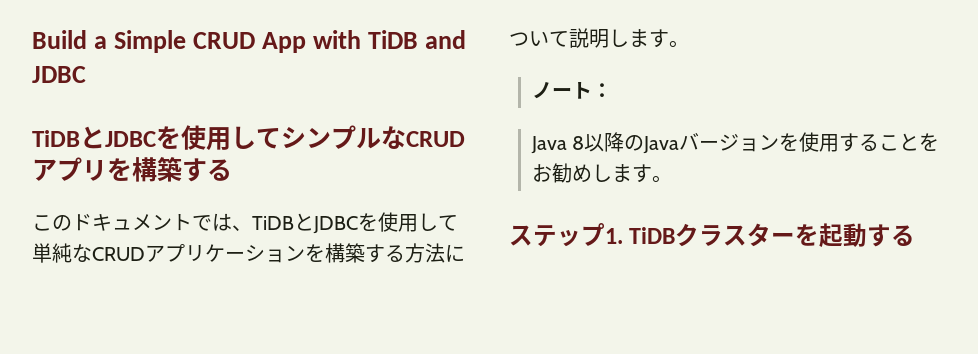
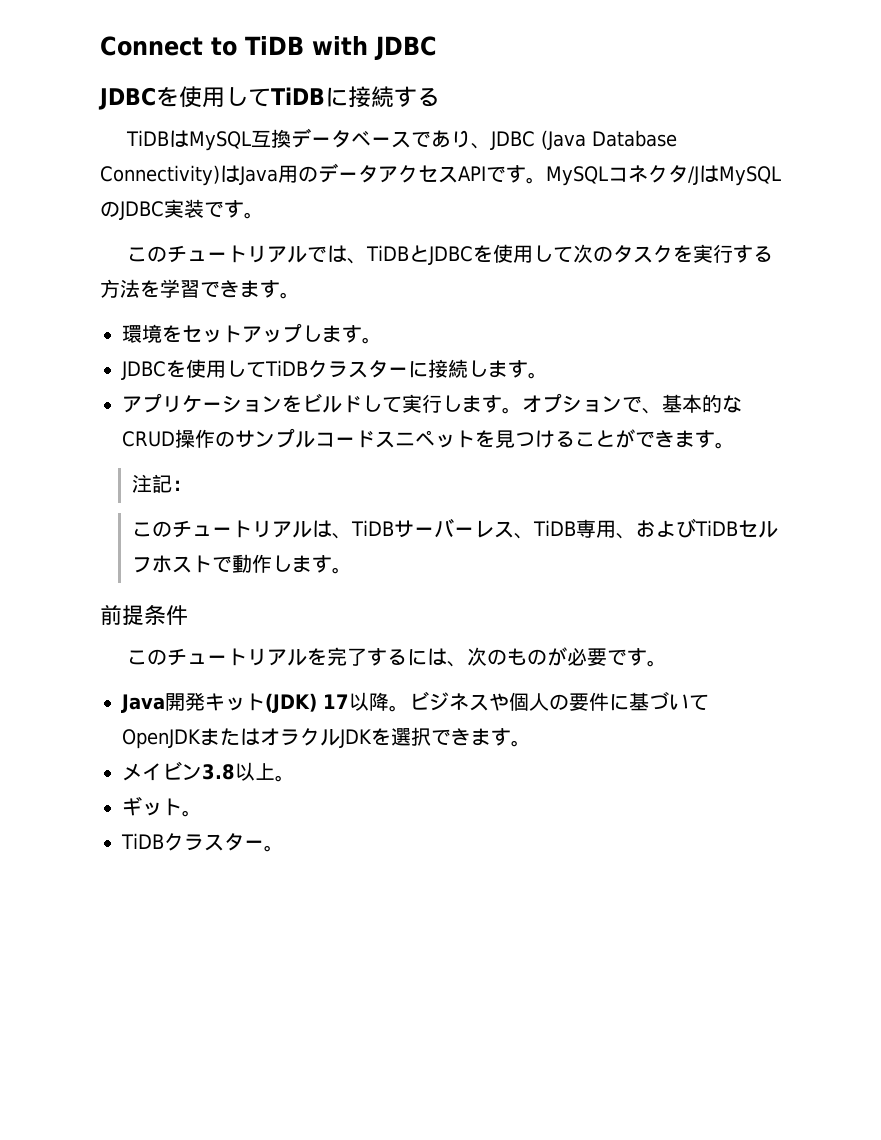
[32,30,467,53] Build a Simple CRUD App with TiDB and -> [100,36,368,56] Connect to TiDB with
[32,125,465,151] [32,157,232,182] [32,214,192,231] TiDBとJDBCを使用してシンプルなCRUDアプリを構築する // このドキュメント -> [98,86,440,110] [126,128,678,151] [100,163,781,186] [100,199,264,220] [127,245,308,263] JDBCを使用してTiDBに接続する // TiDBはMySQL互換データベースであり、JDBC (Java Database Connectivity)はJava用のデータアクセスAPIです。MySQLコネクタ/JはMySQLのJDBC実装です。 // このチュートリアル
[32,243,145,263] 単純なCRUD -> [573,244,774,263] [100,279,300,299] [122,323,382,344] [121,359,548,380] 次のタスクを実行する方法を学習できます。 // 環境をセットアップします。 // JDBCを使用してTiDBクラスターに接続します。 //
[325,243,465,263] [509,28,689,48] [531,82,612,99] [530,132,940,154] [531,163,672,183] [509,223,916,248] 構築する方法について説明します。 // ノート： // Java 8以降のJavaバージョンを使用することをお勧めします。 // ステップ1. TiDBクラスターを起動する -> [302,393,742,414] [122,428,735,449] [132,474,193,493] [132,518,779,539] [132,554,353,574] [100,604,188,625] [127,647,668,667] [121,691,709,713] [122,727,531,749] [122,761,295,782] [122,796,202,817] [121,833,284,852] ビルドして実行します。オプションで、基本的なCRUD操作のサンプルコードスニペットを見つけることができます。 // 注記： // このチュートリアルは、TiDBサーバーレス、TiDB専用、およびTiDBセルフホストで動作します。 // 前提条件 // このチュートリアルを完了するには、次のものが必要です。 // Java開発キット(JDK) 17以降。ビジネスや個人の要件に基づいてOpenJDKまたはオラクルJDKを選択できます。 // メイビン3.8以上。 // ギット。 // TiDBクラスター。

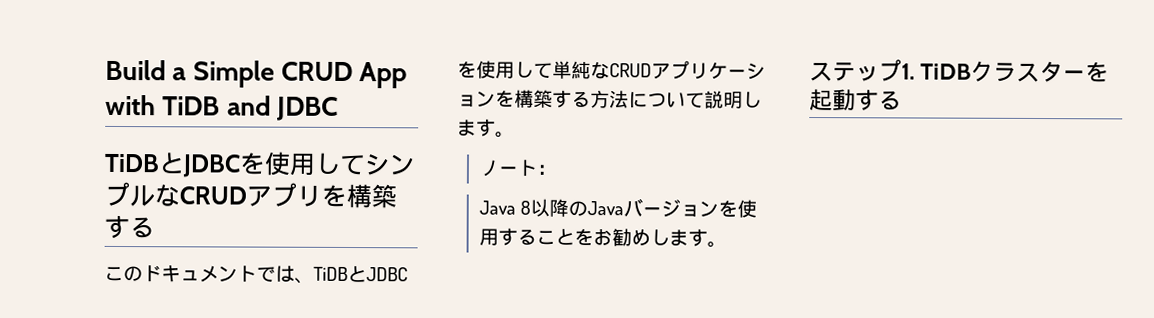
[100,36,368,56] Connect to TiDB with -> [105,59,408,89] [105,94,271,116] Build a Simple CRUD App with TiDB and
[98,86,440,110] [126,128,678,151] [100,163,781,186] [100,199,264,220] [127,245,308,263] JDBCを使用してTiDBに接続する // TiDBはMySQL互換データベースであり、JDBC (Java Database Connectivity)はJava用のデータアクセスAPIです。MySQLコネクタ/JはMySQLのJDBC実装です。 // このチュートリアル -> [104,151,416,178] [104,181,397,209] [104,215,155,240] [104,265,257,283] TiDBとJDBCを使用してシンプルなCRUDアプリを構築する // このドキュメント
[573,244,774,263] [100,279,300,299] [122,323,382,344] [121,359,548,380] 次のタスクを実行する方法を学習できます。 // 環境をセットアップします。 // JDBCを使用してTiDBクラスターに接続します。 // -> [552,60,652,80] 単純なCRUD
[302,393,742,414] [122,428,735,449] [132,474,193,493] [132,518,779,539] [132,554,353,574] [100,604,188,625] [127,647,668,667] [121,691,709,713] [122,727,531,749] [122,761,295,782] [122,796,202,817] [121,833,284,852] ビルドして実行します。オプションで、基本的なCRUD操作のサンプルコードスニペットを見つけることができます。 // 注記： // このチュートリアルは、TiDBサーバーレス、TiDB専用、およびTiDBセルフホストで動作します。 // 前提条件 // このチュートリアルを完了するには、次のものが必要です。 // Java開発キット(JDK) 17以降。ビジネスや個人の要件に基づいてOpenJDKまたはオラクルJDKを選択できます。 // メイビン3.8以上。 // ギット。 // TiDBクラスター。 -> [514,89,762,109] [457,118,515,138] [478,159,556,177] [478,198,757,218] [478,227,727,248] [809,59,1110,83] [809,89,902,112] 構築する方法について説明します。 // ノート： // Java 8以降のJavaバージョンを使用することをお勧めします。 // ステップ1. TiDBクラスターを起動する

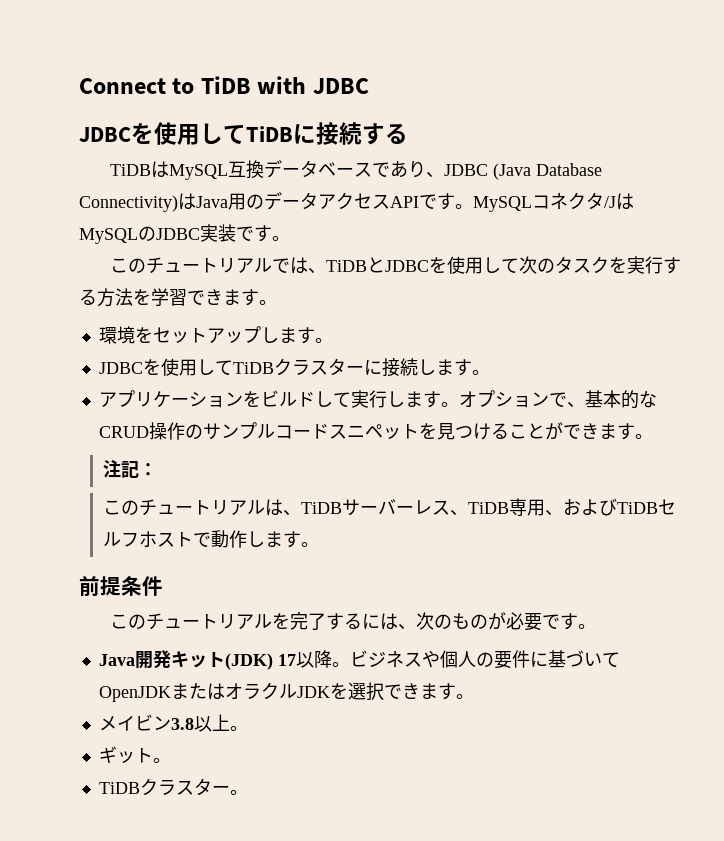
[105,59,408,89] [105,94,271,116] Build a Simple CRUD App with TiDB and -> [79,76,307,94] Connect to TiDB with
[104,151,416,178] [104,181,397,209] [104,215,155,240] [104,265,257,283] TiDBとJDBCを使用してシンプルなCRUDアプリを構築する // このドキュメント -> [79,122,408,145] [109,160,602,180] [79,192,634,212] [79,224,290,244] [109,257,272,273] JDBCを使用してTiDBに接続する // TiDBはMySQL互換データベースであり、JDBC (Java Database Connectivity)はJava用のデータアクセスAPIです。MySQLコネクタ/JはMySQLのJDBC実装です。 // このチュートリアル
[552,60,652,80] 単純なCRUD -> [518,256,681,274] [79,288,277,307] [98,326,333,344] [98,358,490,377] 次のタスクを実行する方法を学習できます。 // 環境をセットアップします。 // JDBCを使用してTiDBクラスターに接続します。 //
[514,89,762,109] [457,118,515,138] [478,159,556,177] [478,198,757,218] [478,227,727,248] [809,59,1110,83] [809,89,902,112] 構築する方法について説明します。 // ノート： // Java 8以降のJavaバージョンを使用することをお勧めします。 // ステップ1. TiDBクラスターを起動する -> [260,390,657,409] [98,422,653,440] [102,460,157,478] [102,498,676,516] [102,530,319,548] [79,576,163,597] [109,612,596,631] [98,650,620,670] [98,682,474,702] [98,714,248,732] [98,746,171,763] [98,778,248,796] ビルドして実行します。オプションで、基本的なCRUD操作のサンプルコードスニペットを見つけることができます。 // 注記： // このチュートリアルは、TiDBサーバーレス、TiDB専用、およびTiDBセルフホストで動作します。 // 前提条件 // このチュートリアルを完了するには、次のものが必要です。 // Java開発キット(JDK) 17以降。ビジネスや個人の要件に基づいてOpenJDKまたはオラクルJDKを選択できます。 // メイビン3.8以上。 // ギット。 // TiDBクラスター。

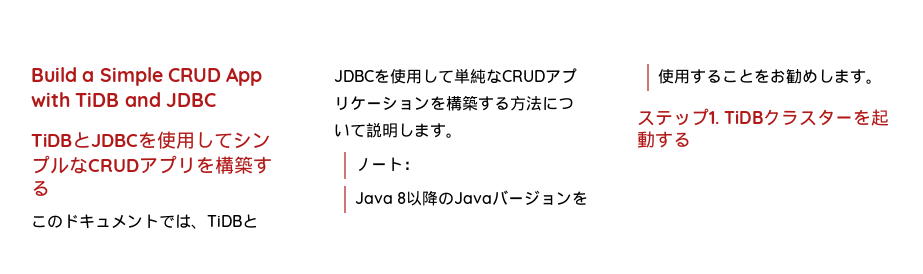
[79,76,307,94] Connect to TiDB with -> [31,67,263,86] [31,92,161,107] Build a Simple CRUD App with TiDB and
[79,122,408,145] [109,160,602,180] [79,192,634,212] [79,224,290,244] [109,257,272,273] JDBCを使用してTiDBに接続する // TiDBはMySQL互換データベースであり、JDBC (Java Database Connectivity)はJava用のデータアクセスAPIです。MySQLコネクタ/JはMySQLのJDBC実装です。 // このチュートリアル -> [31,131,271,149] [31,155,272,174] [31,180,50,196] [31,214,159,229] TiDBとJDBCを使用してシンプルなCRUDアプリを構築する // このドキュメント
[518,256,681,274] [79,288,277,307] [98,326,333,344] [98,358,490,377] 次のタスクを実行する方法を学習できます。 // 環境をセットアップします。 // JDBCを使用してTiDBクラスターに接続します。 // -> [454,68,545,84] 単純なCRUD
[260,390,657,409] [98,422,653,440] [102,460,157,478] [102,498,676,516] [102,530,319,548] [79,576,163,597] [109,612,596,631] [98,650,620,670] [98,682,474,702] [98,714,248,732] [98,746,171,763] [98,778,248,796] ビルドして実行します。オプションで、基本的なCRUD操作のサンプルコードスニペットを見つけることができます。 // 注記： // このチュートリアルは、TiDBサーバーレス、TiDB専用、およびTiDBセルフホストで動作します。 // 前提条件 // このチュートリアルを完了するには、次のものが必要です。 // Java開発キット(JDK) 17以降。ビジネスや個人の要件に基づいてOpenJDKまたはオラクルJDKを選択できます。 // メイビン3.8以上。 // ギット。 // TiDBクラスター。 -> [446,95,574,111] [334,123,462,138] [354,157,419,172] [354,190,589,206] [657,69,882,84] [637,108,889,126] [637,131,691,148] 構築する方法について説明します。 // ノート： // Java 8以降のJavaバージョンを使用することをお勧めします。 // ステップ1. TiDBクラスターを起動する

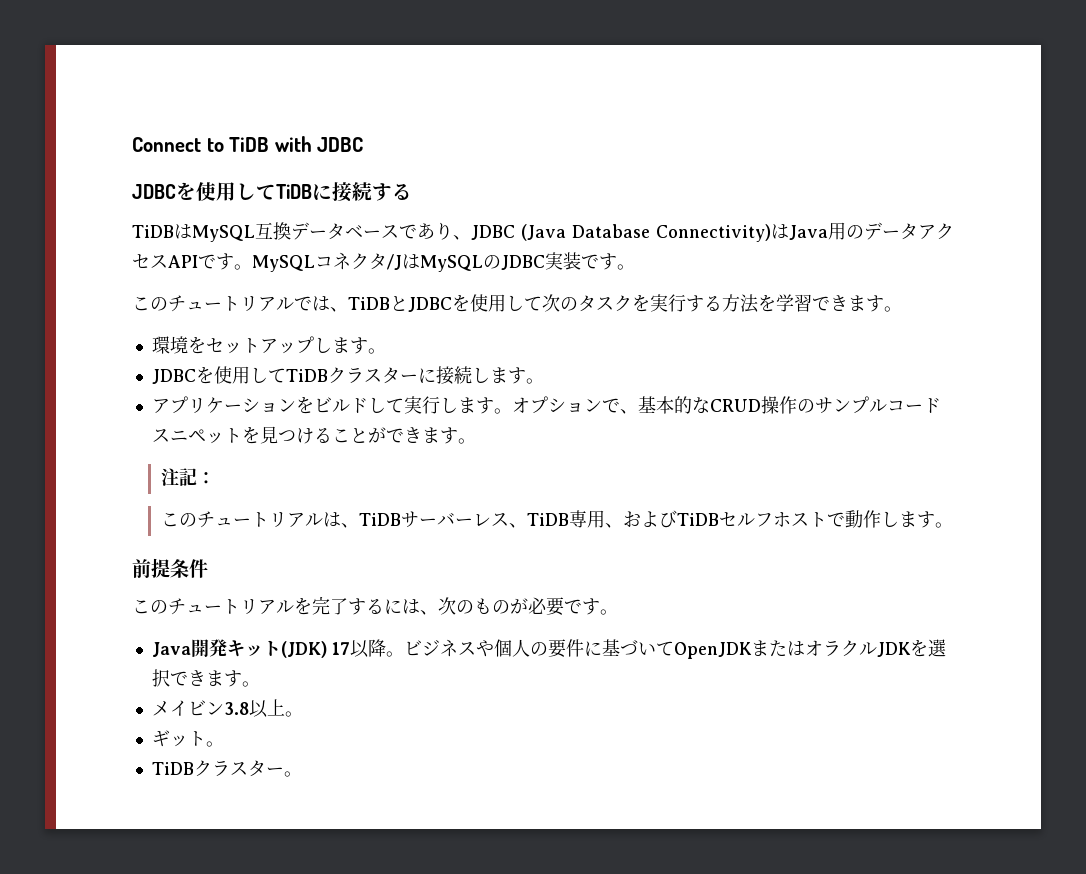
[31,67,263,86] [31,92,161,107] Build a Simple CRUD App with TiDB and -> [132,136,312,152] Connect to TiDB with
[31,131,271,149] [31,155,272,174] [31,180,50,196] [31,214,159,229] TiDBとJDBCを使用してシンプルなCRUDアプリを構築する // このドキュメント -> [132,182,412,202] [132,222,954,242] [132,252,635,272] [132,295,294,312] JDBCを使用してTiDBに接続する // TiDBはMySQL互換データベースであり、JDBC (Java Database Connectivity)はJava用のデータアクセスAPIです。MySQLコネクタ/JはMySQLのJDBC実装です。 // このチュートリアル
[454,68,545,84] 単純なCRUD -> [542,294,902,313] [151,336,386,354] [151,366,544,385] 次のタスクを実行する方法を学習できます。 // 環境をセットアップします。 // JDBCを使用してTiDBクラスターに接続します。 //
[446,95,574,111] [334,123,462,138] [354,157,419,172] [354,190,589,206] [657,69,882,84] [637,108,889,126] [637,131,691,148] 構築する方法について説明します。 // ノート： // Java 8以降のJavaバージョンを使用することをお勧めします。 // ステップ1. TiDBクラスターを起動する -> [313,396,941,414] [151,426,476,444] [160,468,215,486] [160,510,953,528] [132,558,208,578] [132,596,618,616] [151,639,947,659] [151,669,260,687] [151,699,303,718] [151,730,224,747] [151,760,302,777] ビルドして実行します。オプションで、基本的なCRUD操作のサンプルコードスニペットを見つけることができます。 // 注記： // このチュートリアルは、TiDBサーバーレス、TiDB専用、およびTiDBセルフホストで動作します。 // 前提条件 // このチュートリアルを完了するには、次のものが必要です。 // Java開発キット(JDK) 17以降。ビジネスや個人の要件に基づいてOpenJDKまたはオラクルJDKを選択できます。 // メイビン3.8以上。 // ギット。 // TiDBクラスター。

